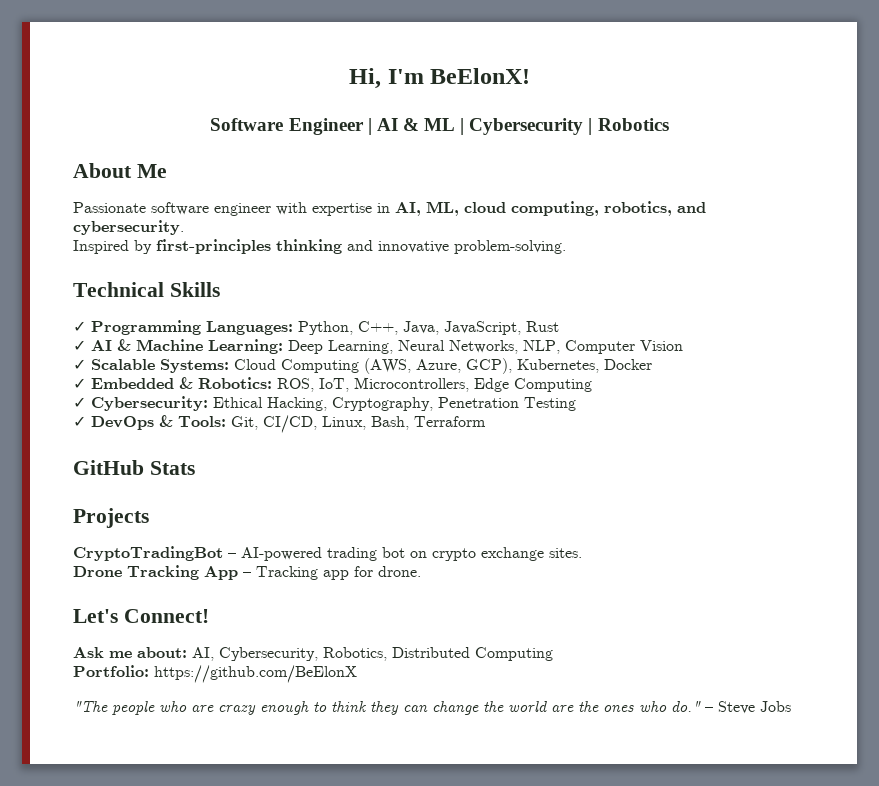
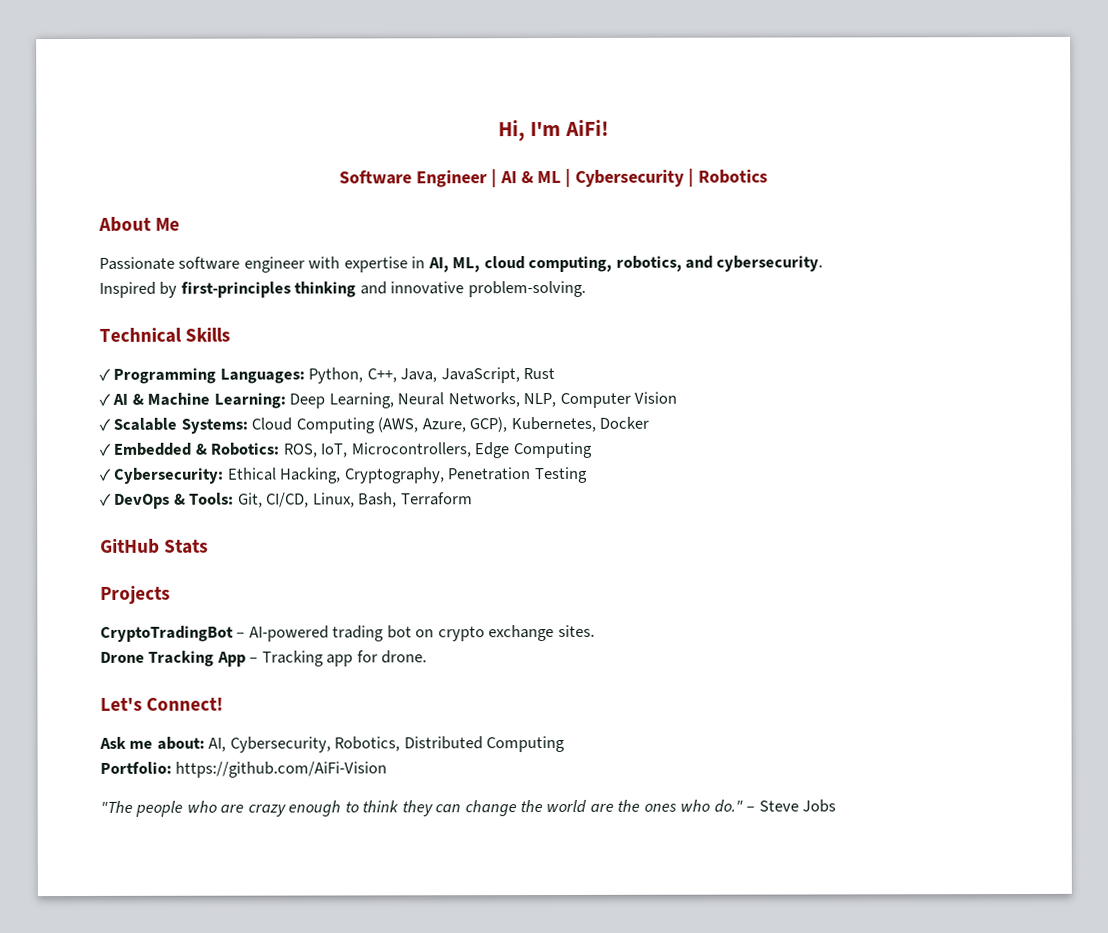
[429,68,530,84] BeElonX! -> [564,119,609,136] AiFi!
[154,665,357,683] https://github.com/BeElonX -> [175,761,388,778] https://github.com/AiFi-Vision

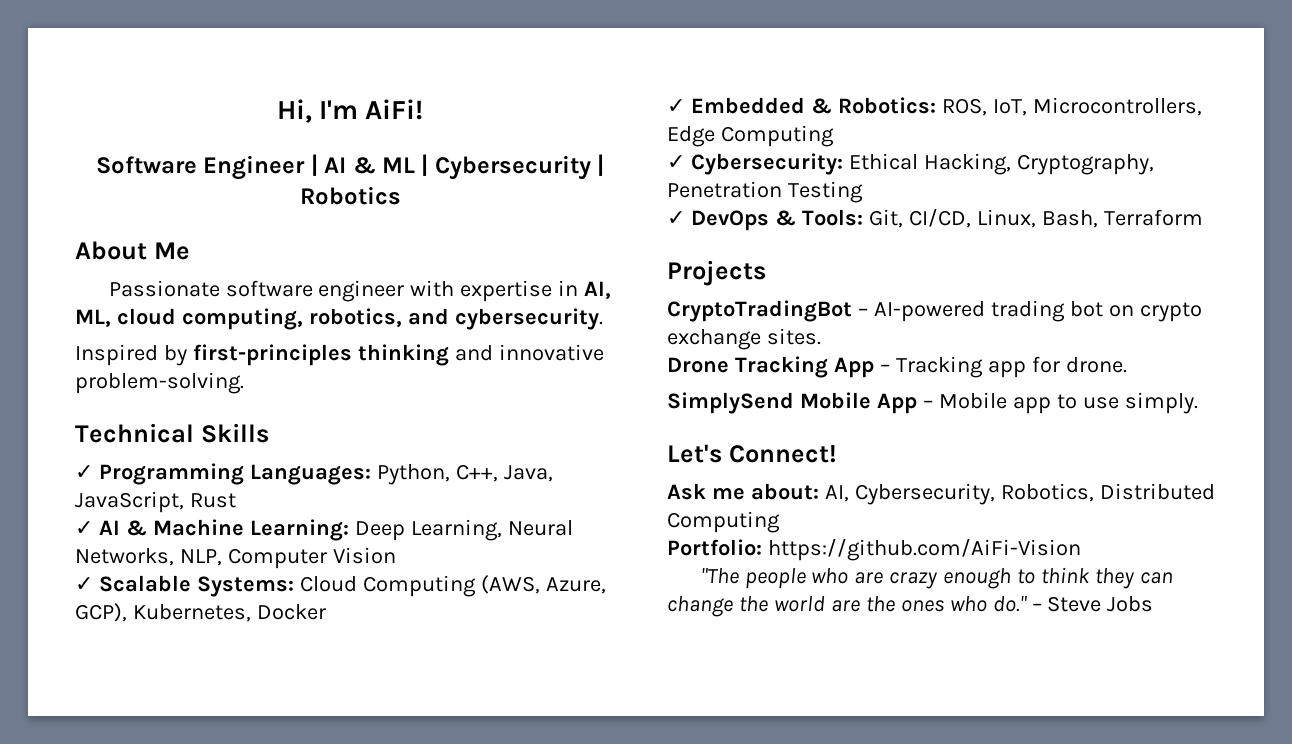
[100,538,209,554] // GitHub Stats -> (1203, 217) none
(428, 657) none -> [667,392,1198,414] // SimplySend Mobile App – Mobile app to use simply.

